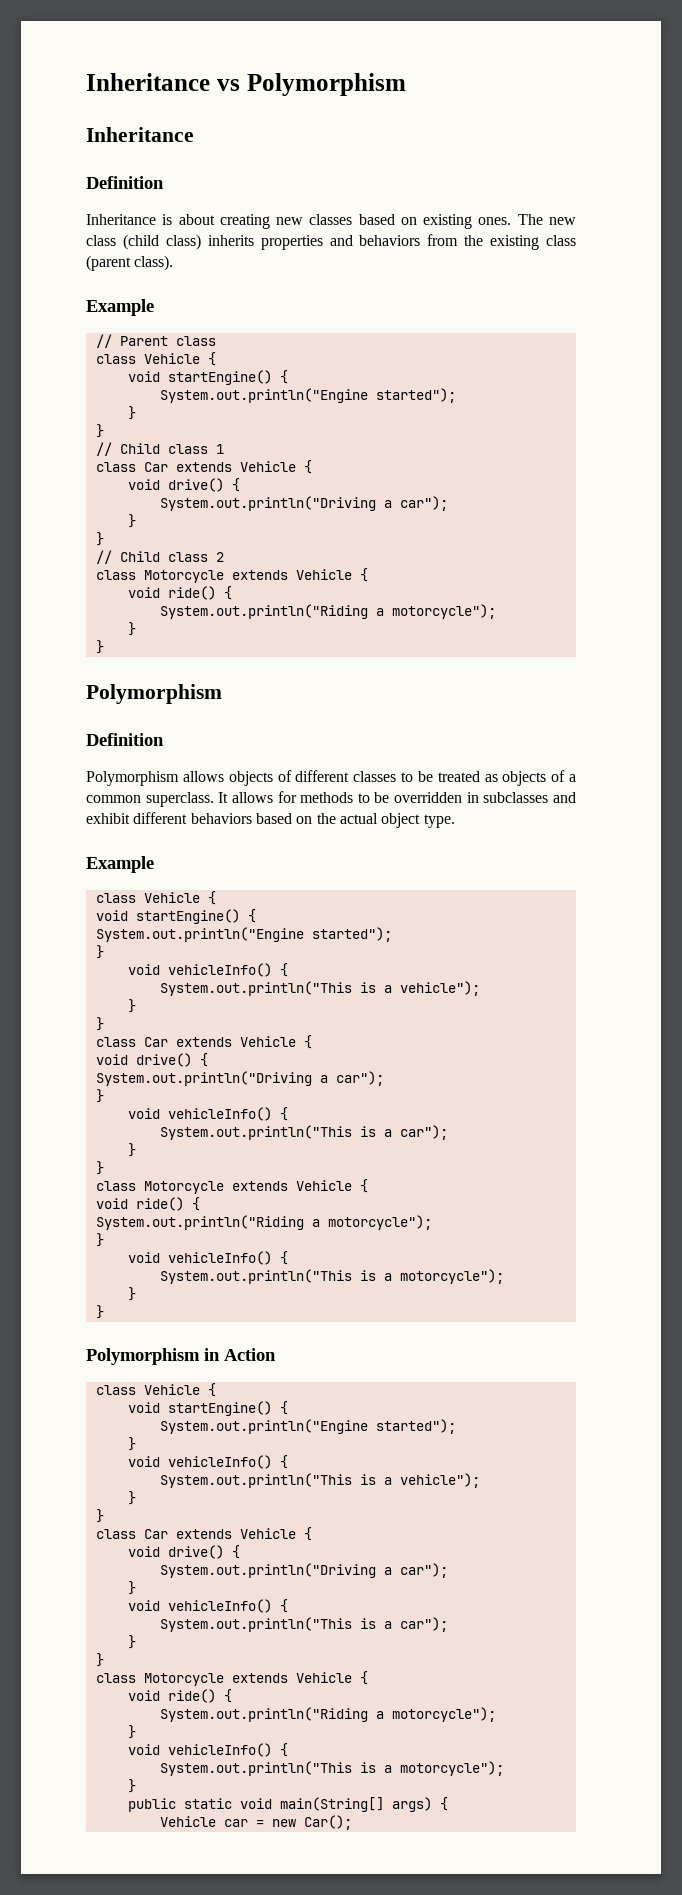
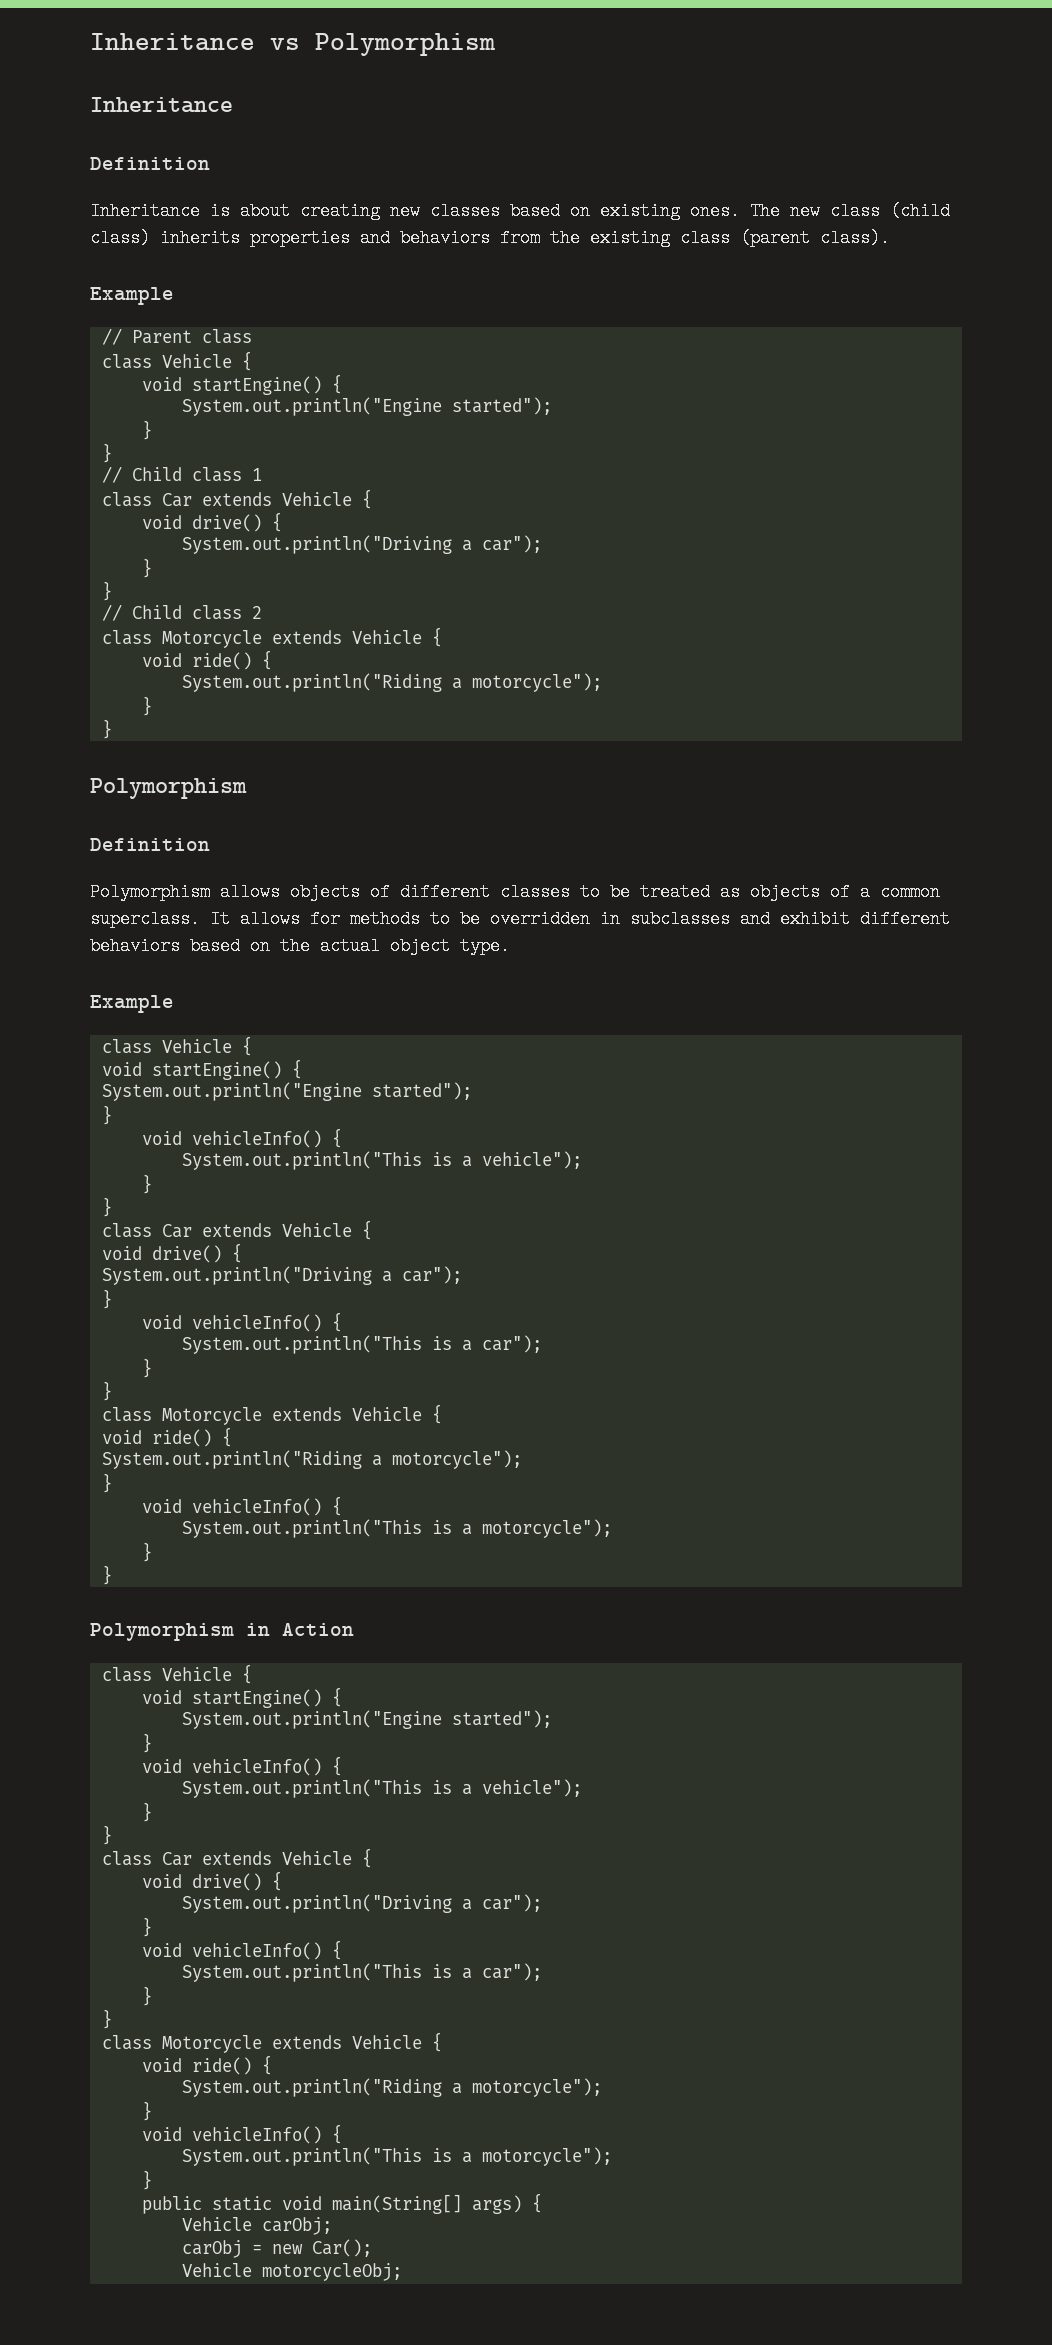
[223,1819,248,1827] car -> [261,2217,332,2235] [181,2240,242,2258] carObj; // carObj
(352, 1822) none -> [181,2263,402,2281] // Vehicle motorcycleObj;

